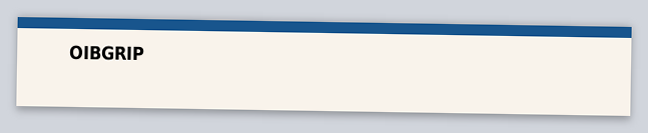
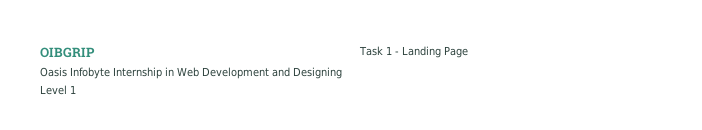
(145, 53) none -> [40,67,342,79] [40,85,76,95] [359,46,468,58] // Oasis Infobyte Internship in Web Development and Designing // Level 1 // Task 1 - Landing Page

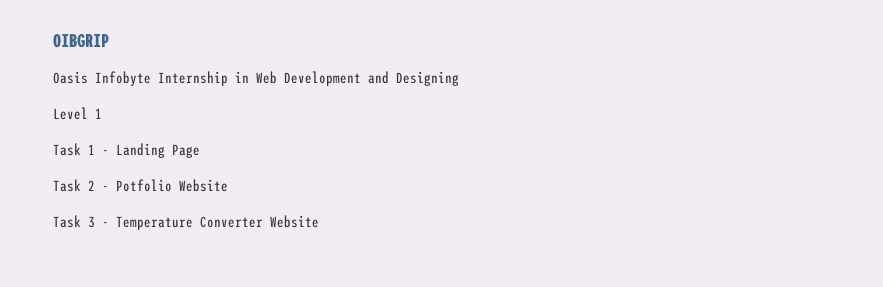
(468, 52) none -> [53,179,228,192] [53,215,319,230] // Task 2 - Potfolio Website // Task 3 - Temperature Converter Website

